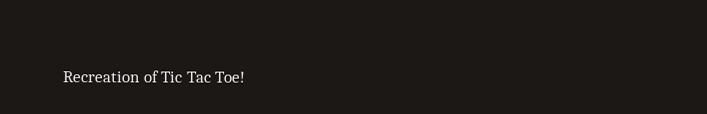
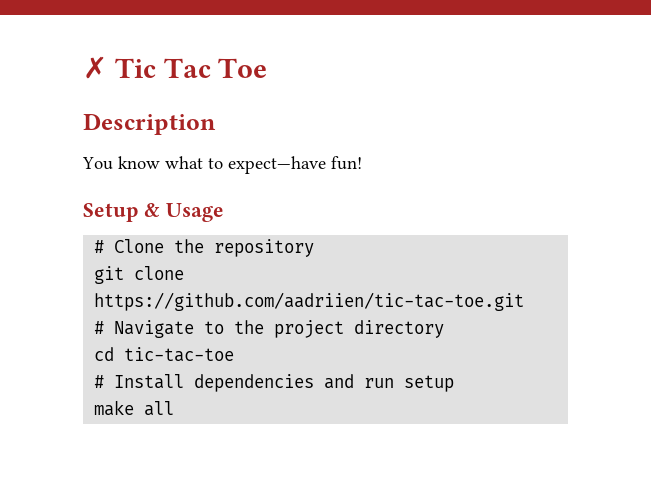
[62,70,246,83] Recreation of Tic Tac Toe! -> [83,56,268,79] [83,113,216,135] [82,156,362,174] [83,203,224,222] [94,239,315,257] [94,266,185,284] [94,292,525,311] [94,320,445,338] [94,347,235,362] [94,374,455,392] [94,400,175,416] ✗ Tic Tac Toe // Description // You know what to expect—have fun! // Setup & Usage // # Clone the repository // git clone https://github.com/aadriien/tic-tac-toe.git // # Navigate to the project directory // cd tic-tac-toe // # Install dependencies and run setup // make all

